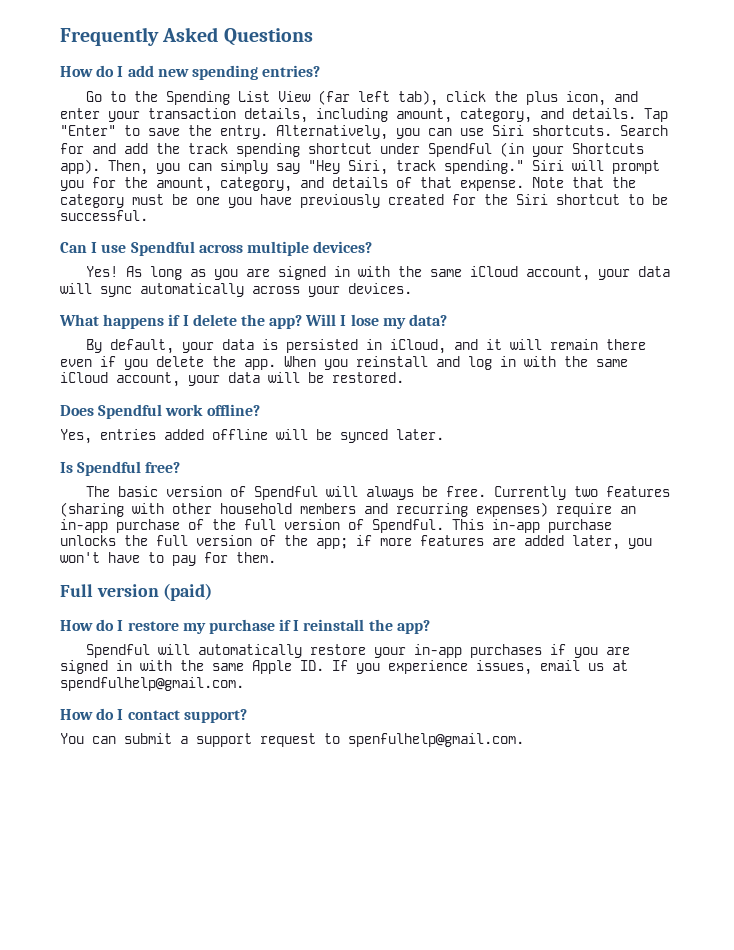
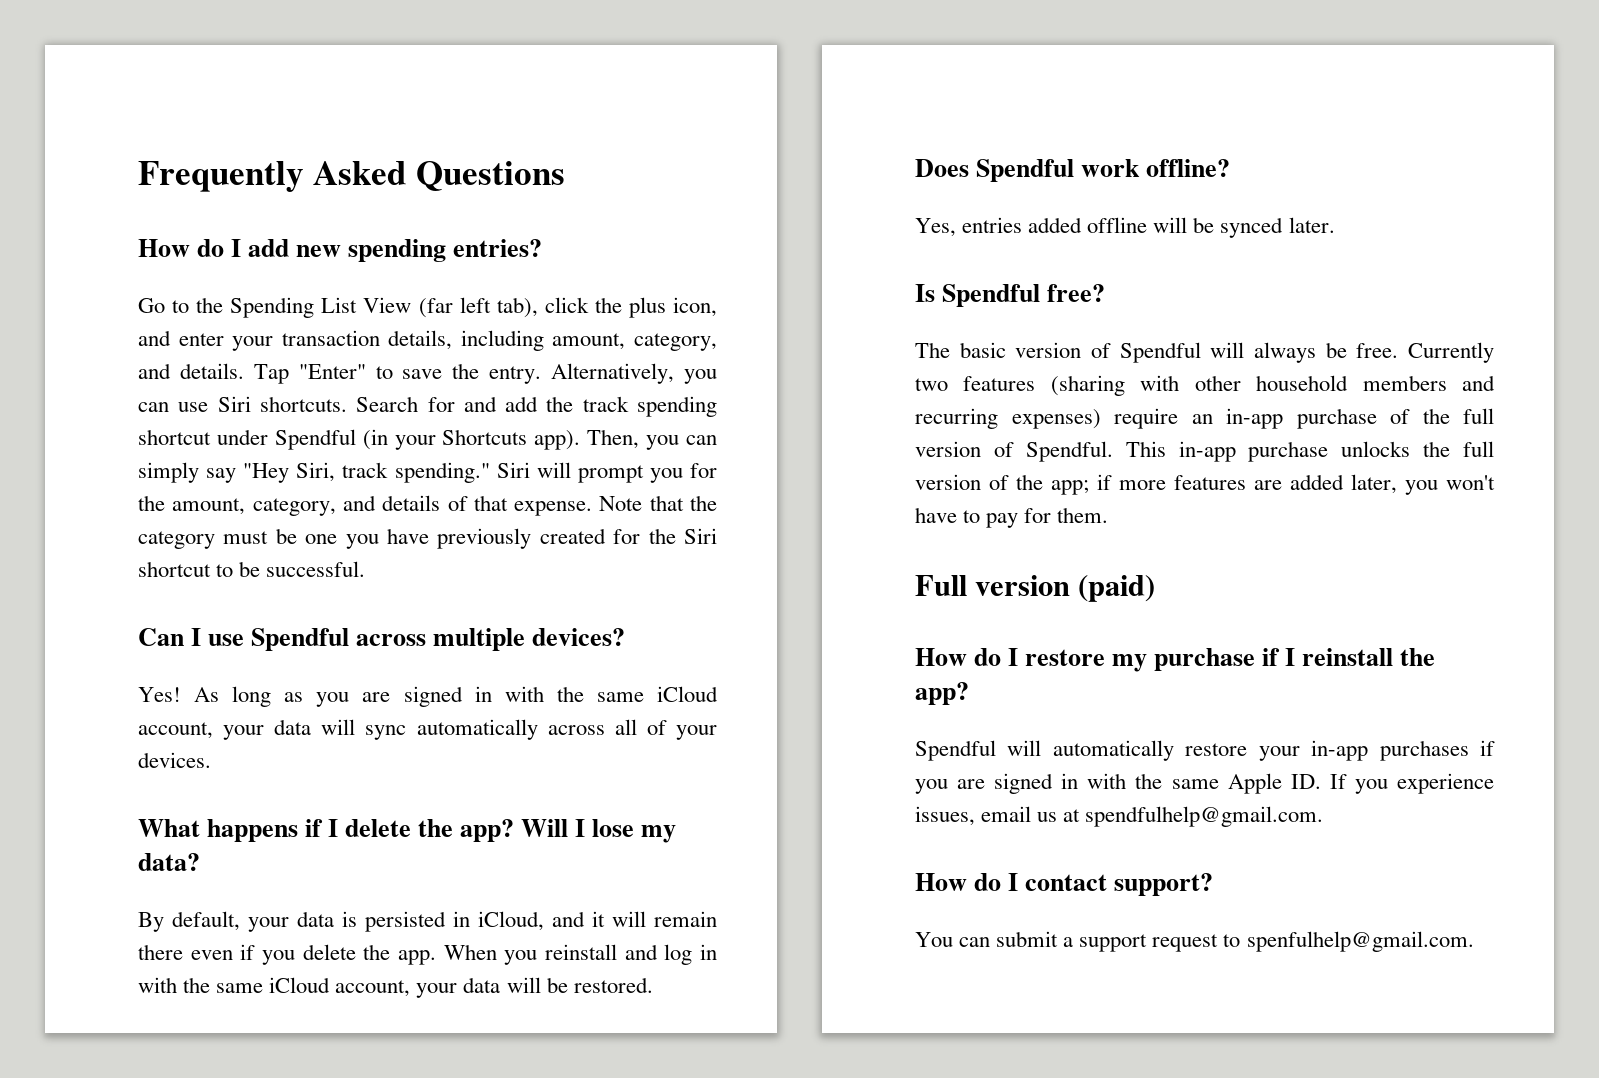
(300, 290) none -> [614,719,667,735] all of

